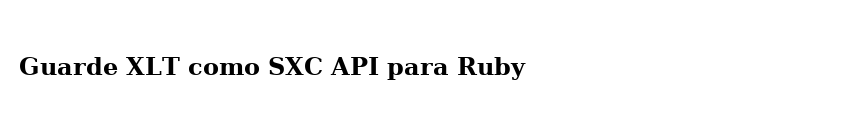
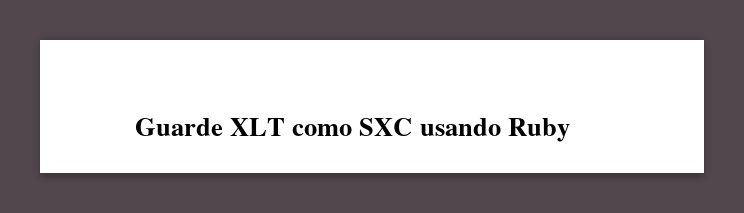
[329,57,449,80] API para -> [419,118,501,136] usando

